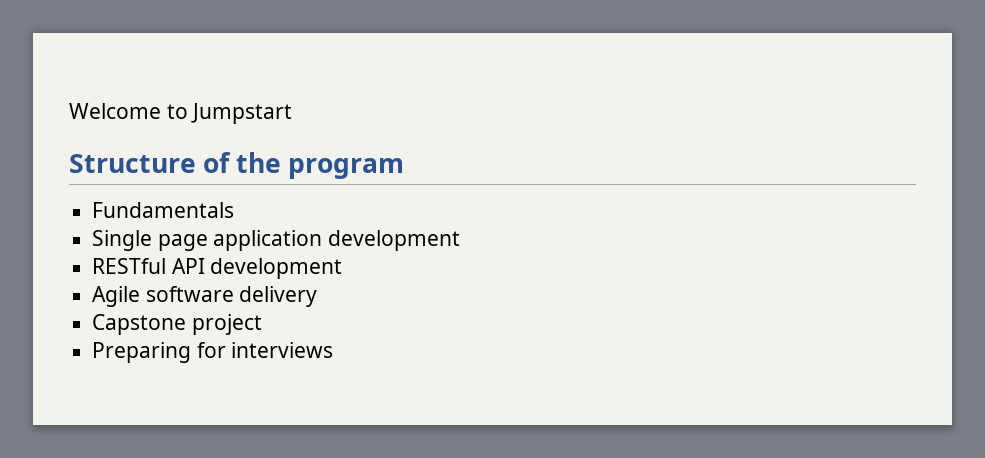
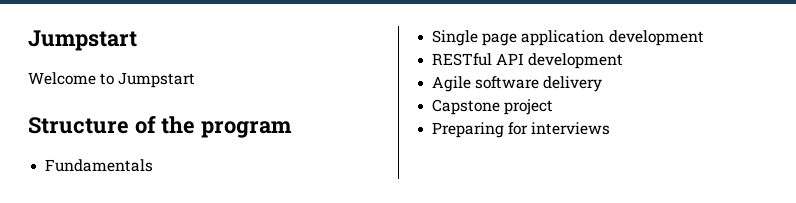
(69, 111) none -> [28,30,137,51] Jumpstart //

